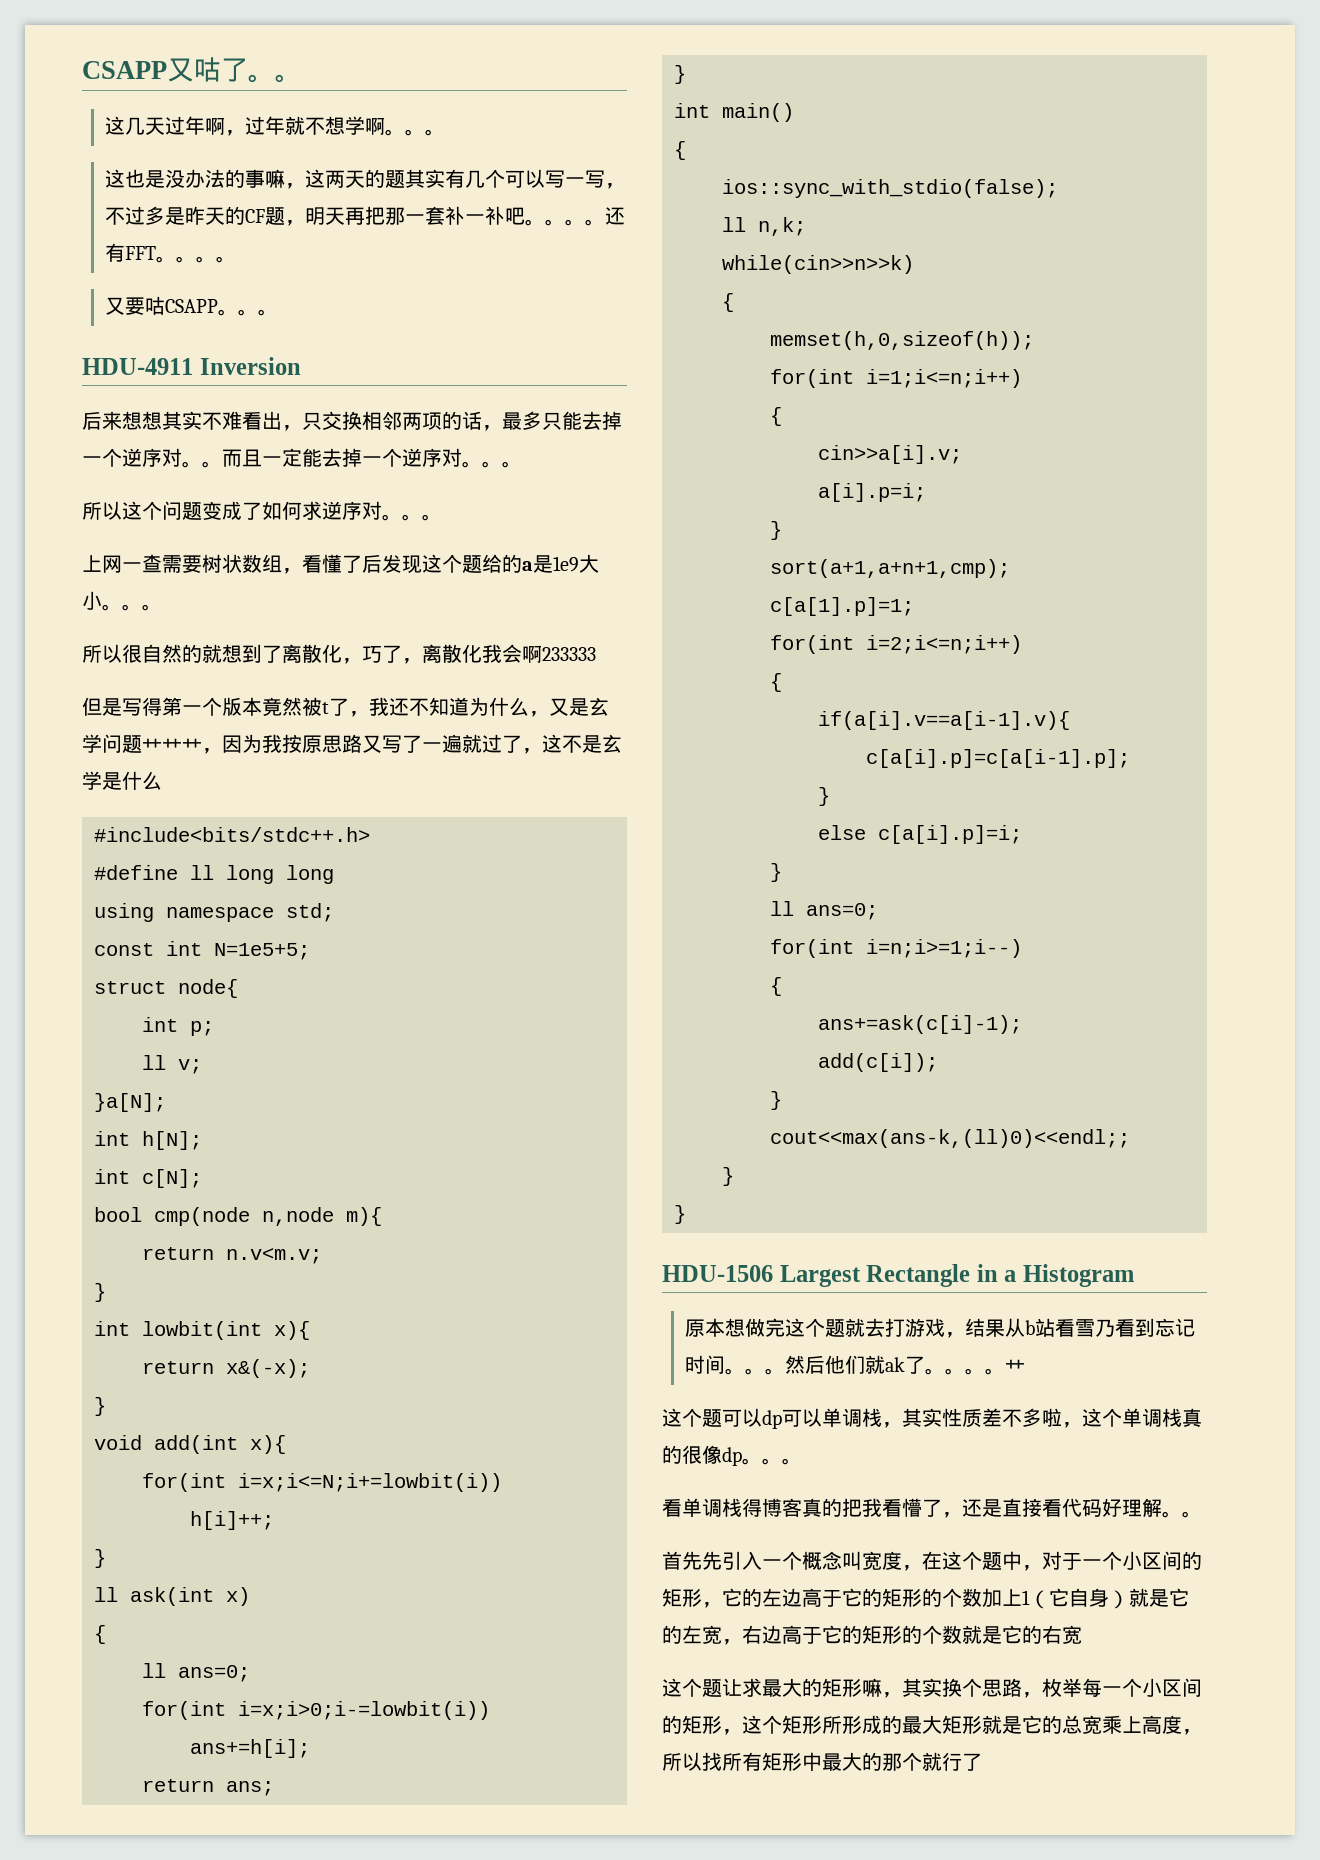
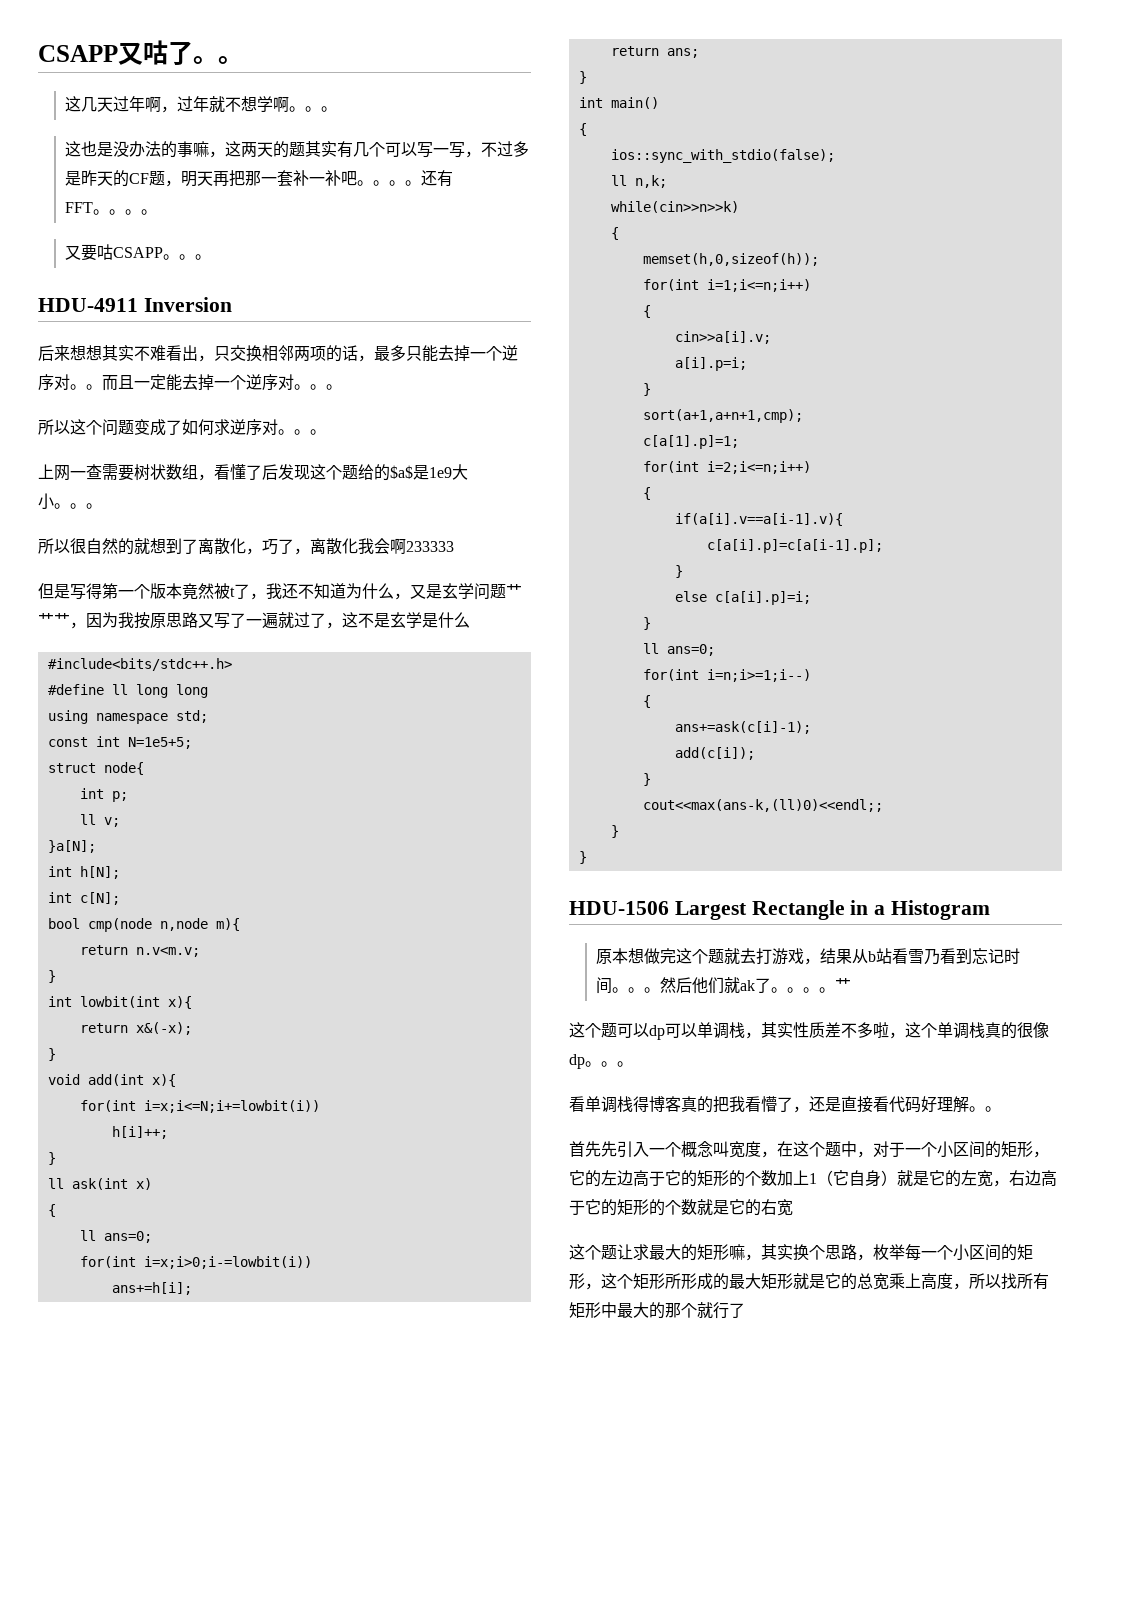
[522,561,533,571] a -> [390,465,413,479] $a$

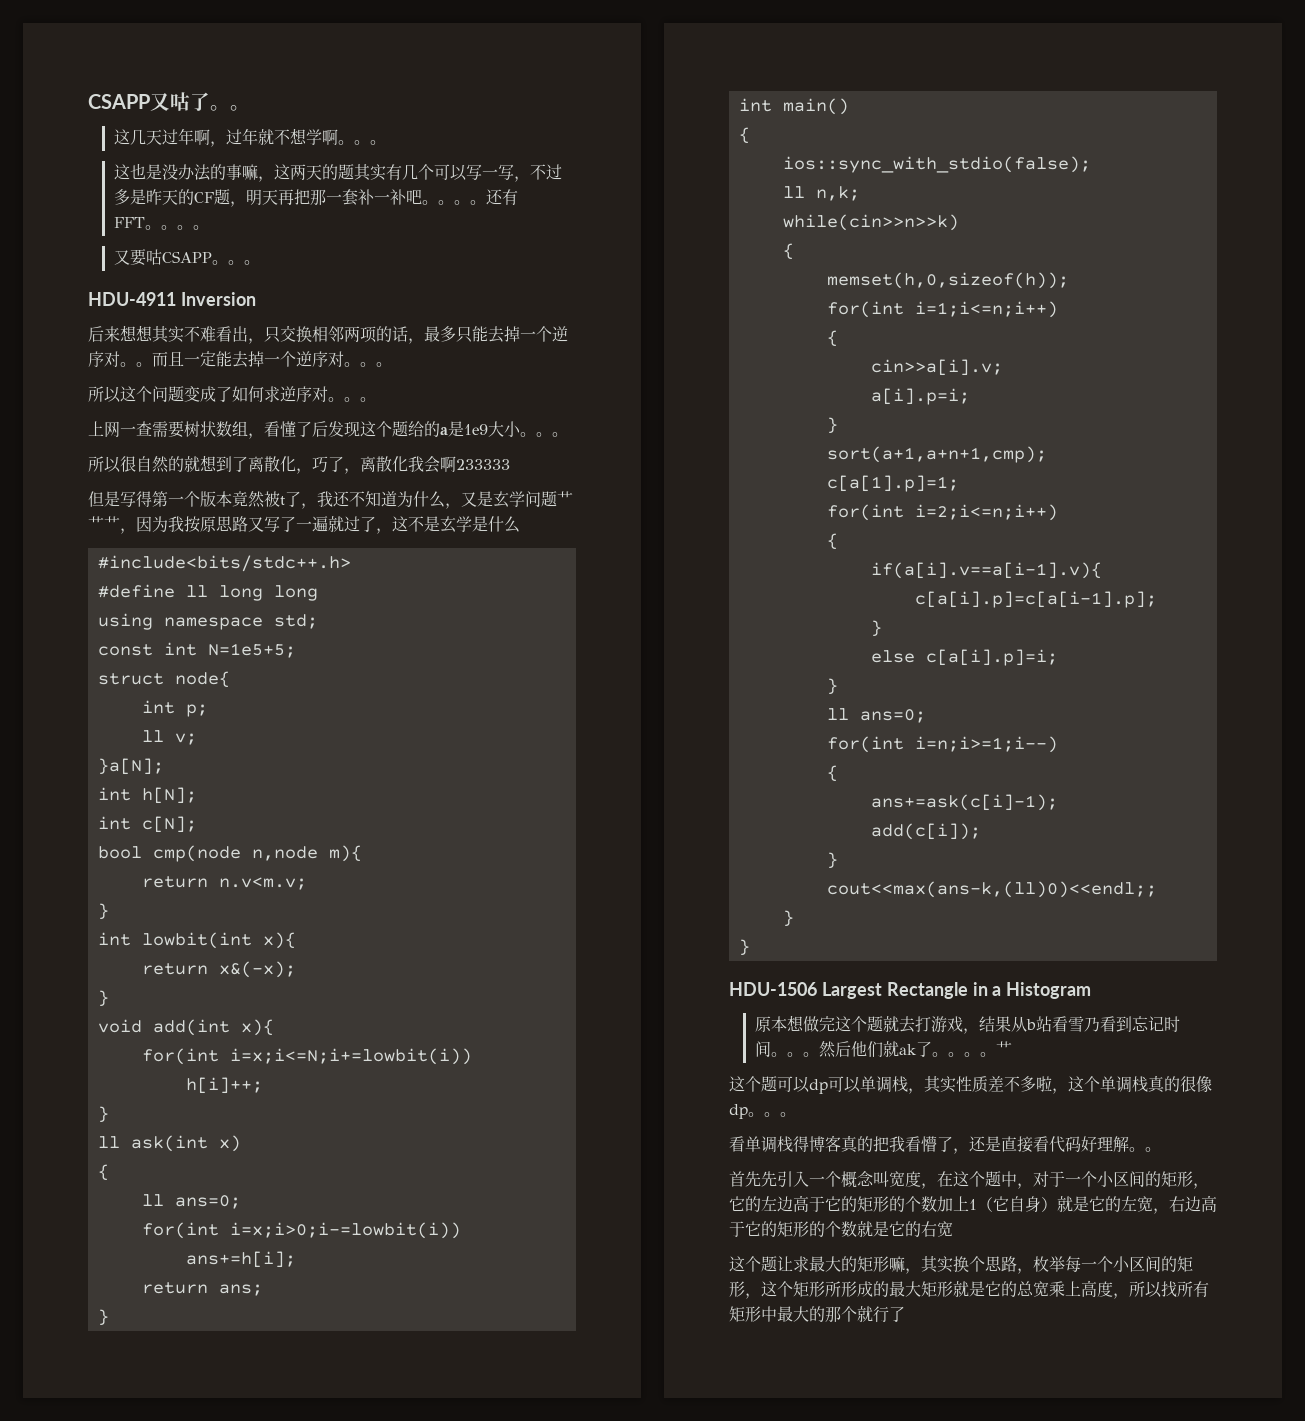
[390,465,413,479] $a$ -> [440,427,448,435] a

